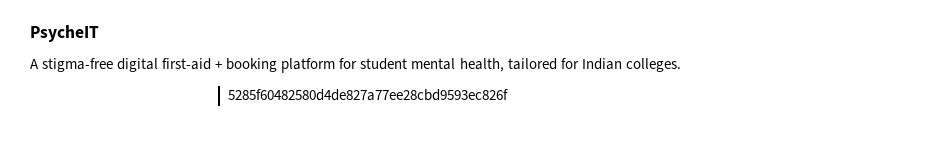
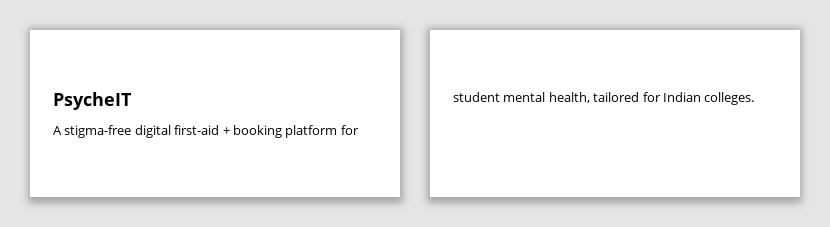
[228,89,509,101] // 5285f60482580d4de827a77ee28cbd9593ec826f -> (755, 98) none

